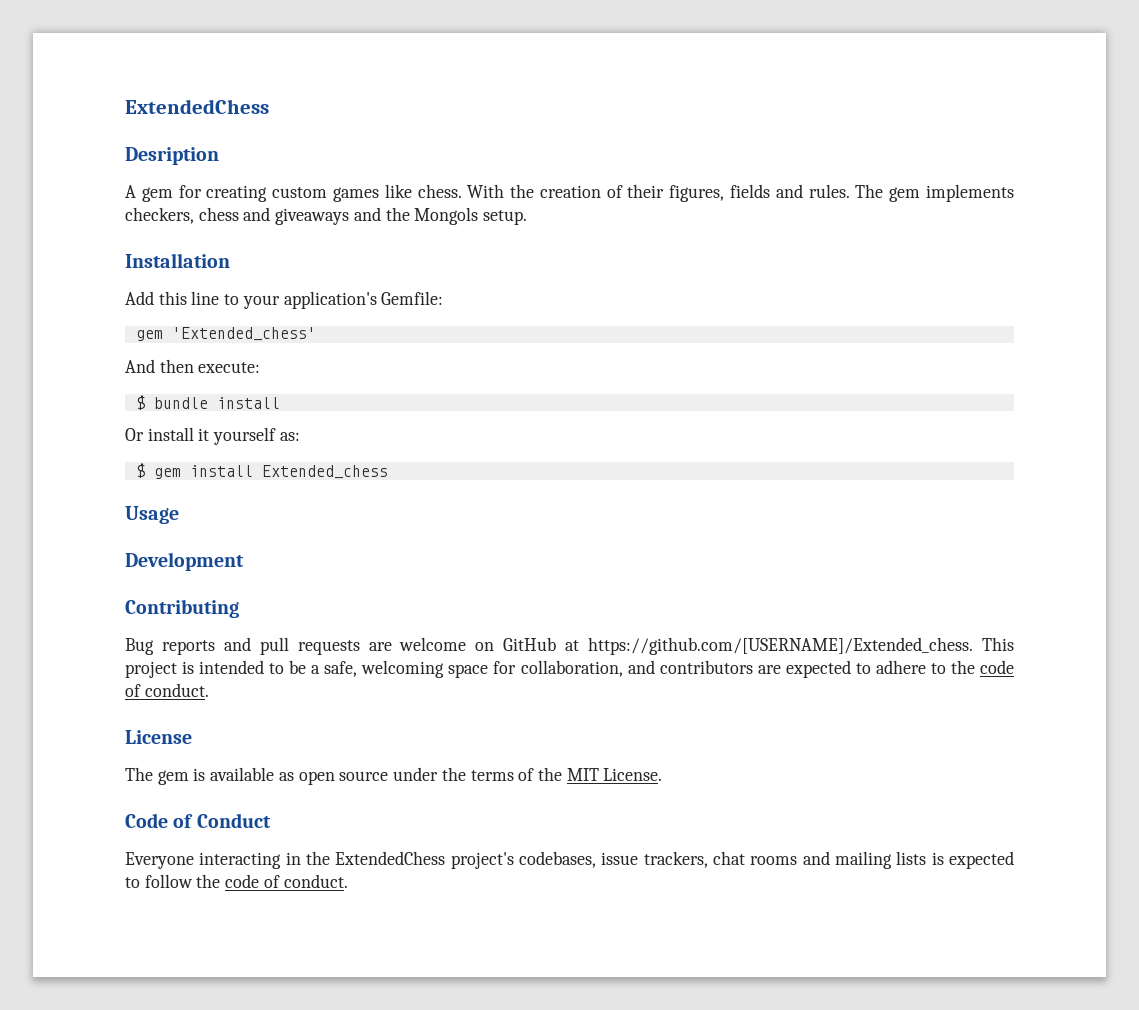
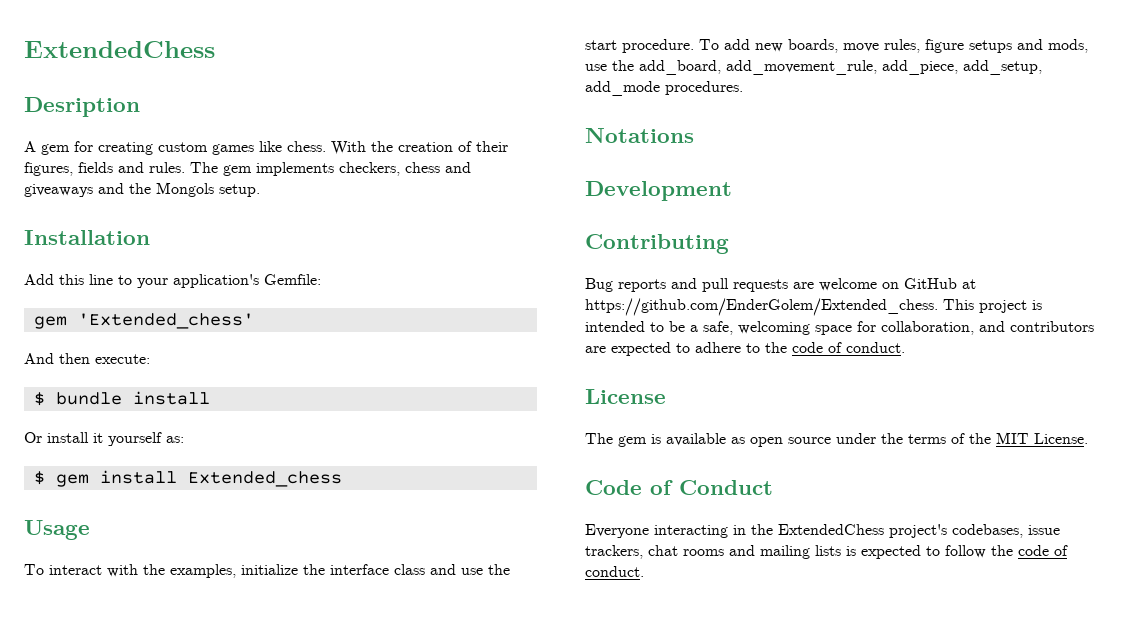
(179, 515) none -> [24,564,510,578] [585,39,1088,53] [585,60,1042,75] [585,81,743,96] [585,128,694,143] // To interact with the examples, initialize the interface class and use the start procedure. To add new boards, move rules, figure setups and mods, use the add_board, add_movement_rule, add_piece, add_setup, add_mode procedures. // Notations
[588,637,974,655] https://github.com/[USERNAME]/Extended_chess. -> [585,298,938,316] https://github.com/EnderGolem/Extended_chess.

